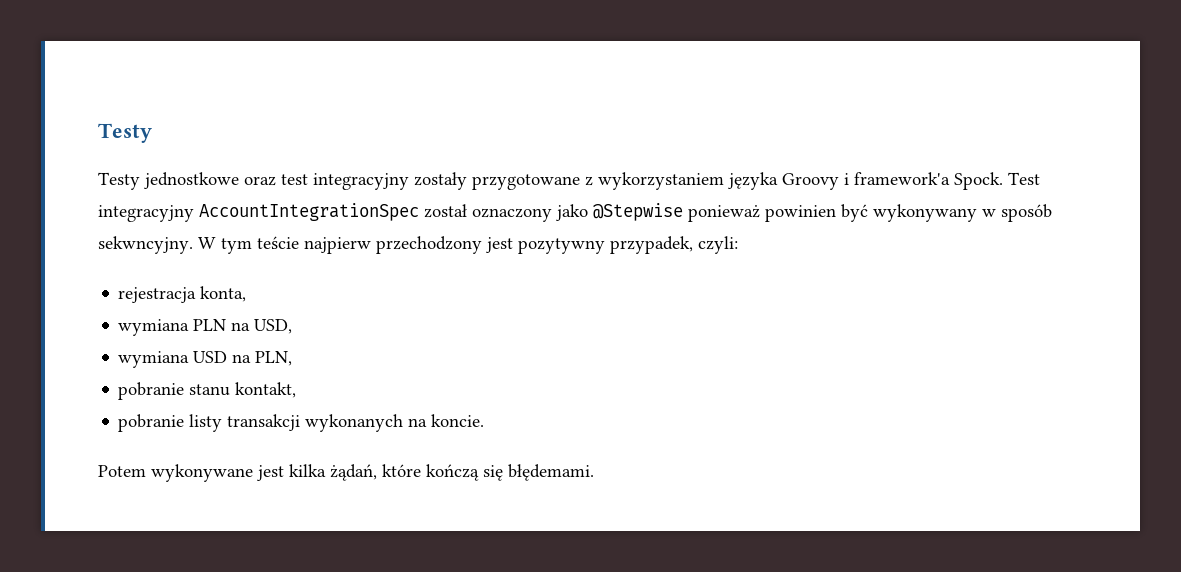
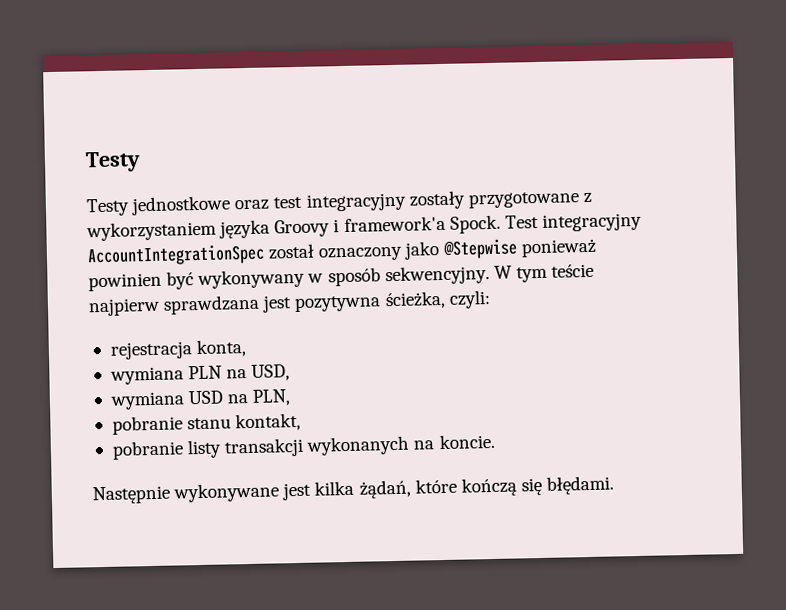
[98,236,193,254] sekwncyjny. -> [384,265,490,286] sekwencyjny.
[376,236,693,254] przechodzony jest pozytywny przypadek, -> [163,290,446,315] sprawdzana jest pozytywna ścieżka,
[98,465,146,477] Potem -> [92,485,171,505] Następnie
[508,464,594,481] błędemami. -> [546,475,615,495] błędami.

